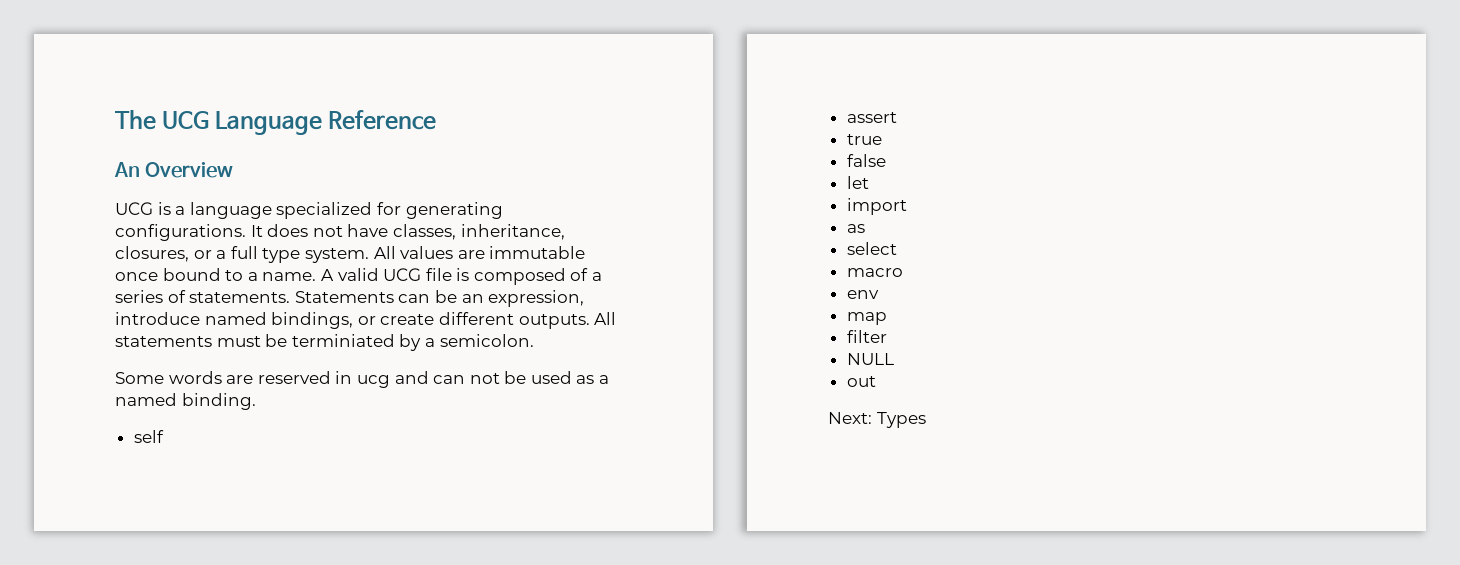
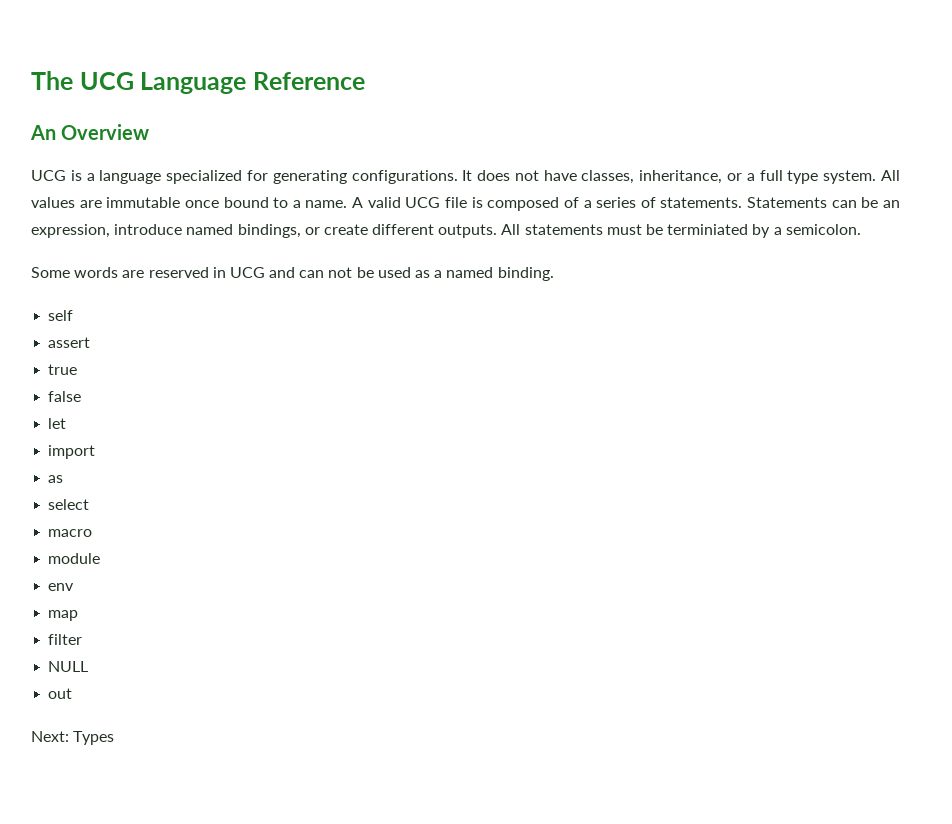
[115,246,189,262] closures, -> (723, 177) none
[356,375,390,388] ucg -> [229,267,265,278] UCG
(903, 272) none -> [48,553,101,564] // module

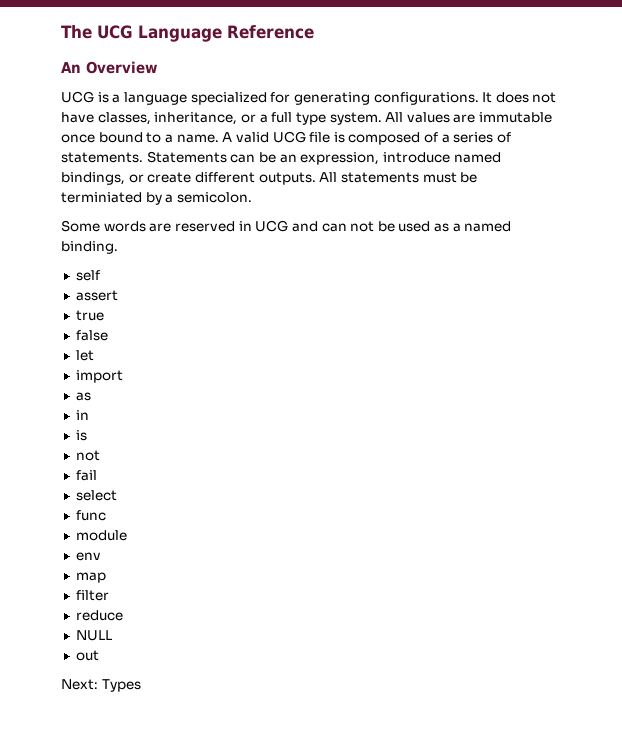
(64, 479) none -> [75,410,89,420] [75,430,87,441] [75,450,100,461] [75,470,97,481] // in // is // not // fail
[48,529,93,537] macro -> [75,510,106,521] func
(83, 639) none -> [75,610,123,621] // reduce

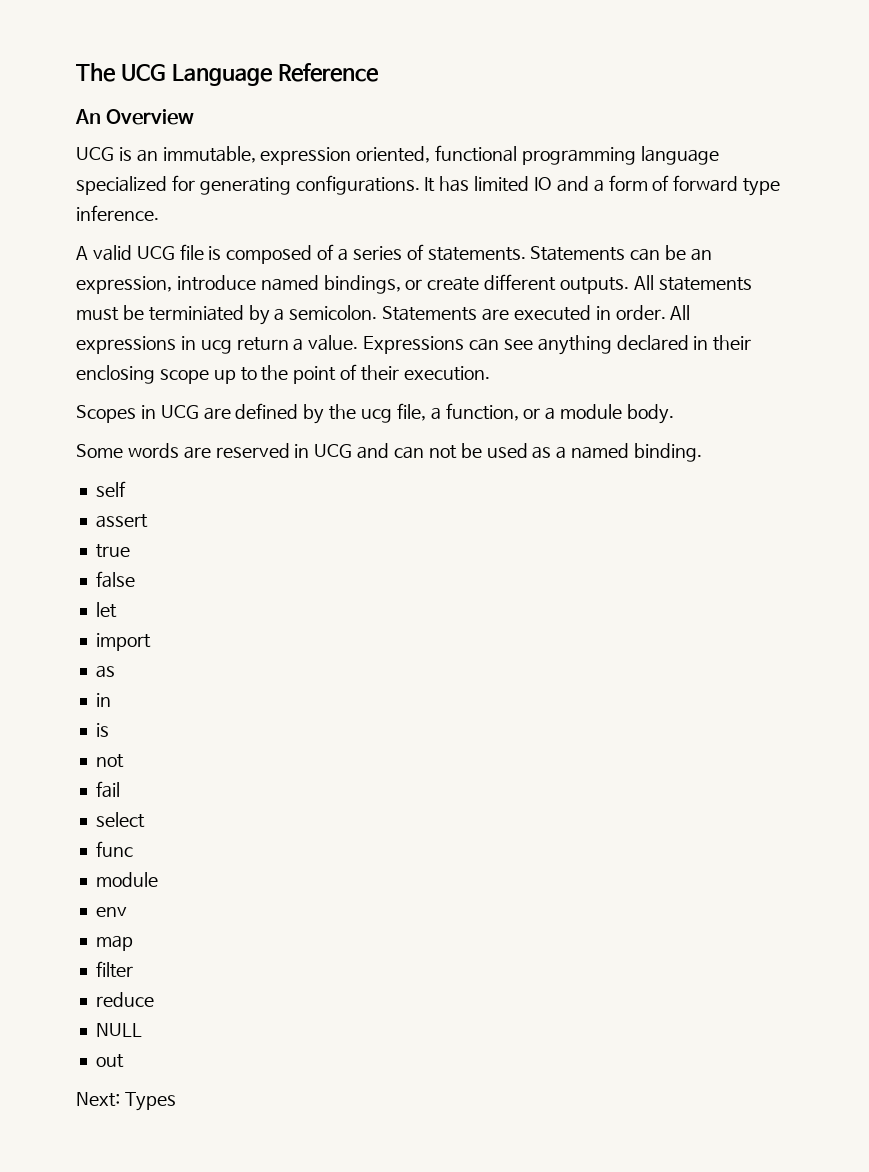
[112,94,121,103] a -> [136,145,637,165] an immutable, expression oriented, functional programming
[495,92,557,103] [61,112,553,125] [61,132,219,143] does not have classes, inheritance, or a full type system. All values are immutable once bound to a name. -> [439,175,781,196] [76,205,159,221] has limited IO and a form of forward type inference. //
(252, 197) none -> [382,305,691,321] [76,335,752,355] [76,364,490,384] [76,403,675,424] Statements are executed in order. All expressions in ucg return a value. Expressions can see anything declared in their enclosing scope up to the point of their execution. // Scopes in UCG are defined by the ucg file, a function, or a module body.

